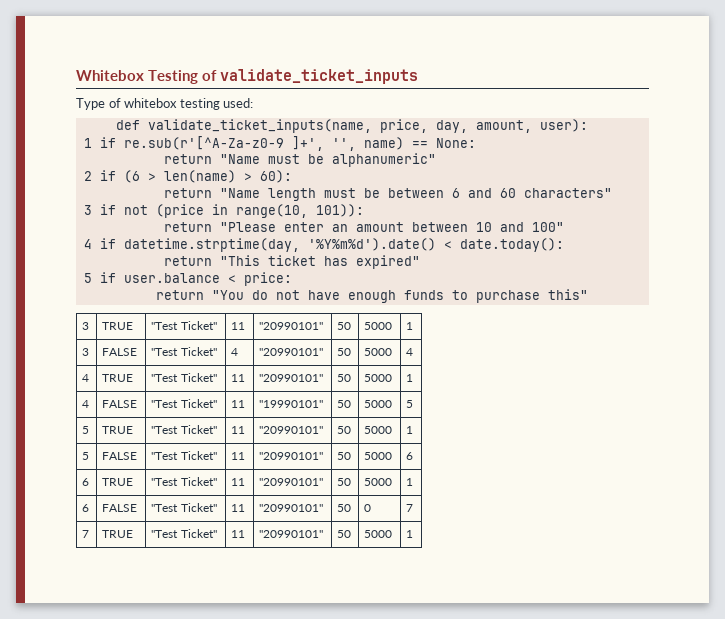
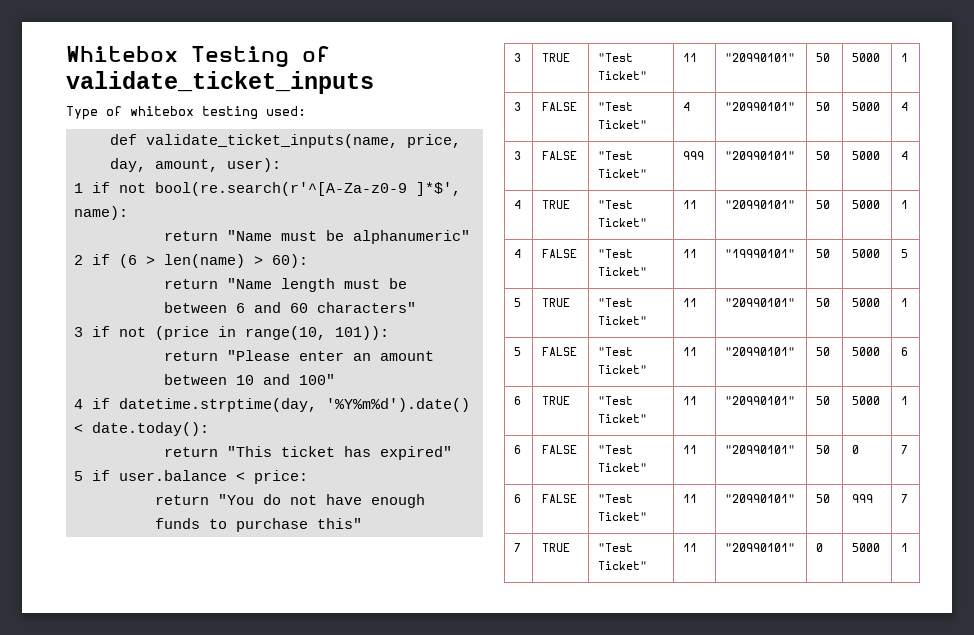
[123,136,476,151] re.sub(r'[^A-Za-z0-9 ]+', '', name) == None: -> [118,182,461,196] [73,206,128,220] not bool(re.search(r'^[A-Za-z0-9 ]*$', name):
(414, 352) none -> [514,151,522,160] [542,151,578,160] [598,151,634,160] [598,169,648,178] [683,151,705,160] [725,151,796,160] [816,151,831,160] [852,151,881,160] [901,151,909,160] // 3 | FALSE | "Test Ticket" | 999 | "20990101" | 50 | 5000 | 4
(414, 508) none -> [514,494,522,503] [542,494,578,503] [598,494,634,503] [598,512,648,521] [683,494,698,503] [725,494,796,503] [816,494,831,503] [852,494,874,503] [901,494,909,503] // 6 | FALSE | "Test Ticket" | 11 | "20990101" | 50 | 999 | 7
[337,530,352,538] 50 -> [816,543,824,552] 0

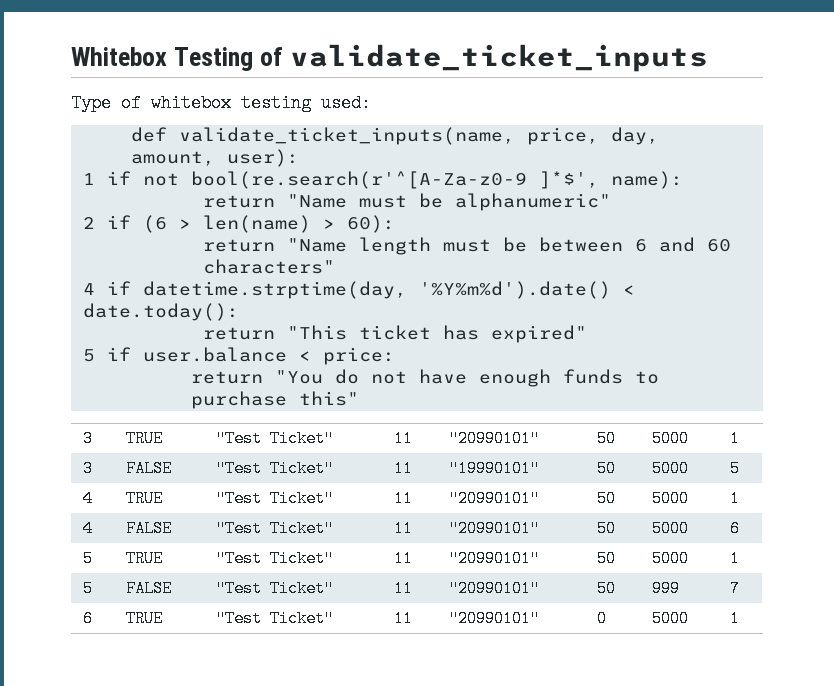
[73,326,389,340] [163,350,434,361] [163,374,335,385] // 3 if not (price in range(10, 101)): // return "Please enter an amount between 10 and 100" -> (335, 266) none
[683,102,691,111] [725,102,796,111] [816,102,831,111] [852,102,881,111] [901,102,909,111] [514,151,522,160] [542,151,578,160] [598,151,634,160] [598,169,648,178] [683,151,705,160] [725,151,796,160] [816,151,831,160] [852,151,881,160] [901,151,909,160] 4 | "20990101" | 50 | 5000 | 4 // 3 | FALSE | "Test Ticket" | 999 | "20990101" | 50 | 5000 | 4 -> [394,460,414,477] [449,460,541,477] [597,460,617,477] [652,460,690,477] [730,460,741,477] 11 | "19990101" | 50 | 5000 | 5
[725,249,796,258] [816,249,831,258] [852,249,881,258] [901,249,909,258] "19990101" | 50 | 5000 | 5 -> [449,520,541,537] [597,520,617,537] [652,520,690,537] [730,520,741,537] "20990101" | 50 | 5000 | 6
[852,347,881,356] [901,347,909,356] [514,396,522,405] [542,396,571,405] [598,396,634,405] [598,414,648,423] [683,396,698,405] [725,396,796,405] [816,396,831,405] [852,396,881,405] [901,396,909,405] [514,445,522,454] [542,445,578,454] [598,445,634,454] [598,463,648,472] [683,445,698,454] [725,445,796,454] [816,445,831,454] [852,445,860,454] [901,445,909,454] [514,494,522,503] [542,494,578,503] [598,494,634,503] [598,512,648,521] [683,494,698,503] [725,494,796,503] [816,494,831,503] [852,494,874,503] [901,494,909,503] [514,543,522,552] 5000 | 6 // 6 | TRUE | "Test Ticket" | 11 | "20990101" | 50 | 5000 | 1 // 6 | FALSE | "Test Ticket" | 11 | "20990101" | 50 | 0 | 7 // 6 | FALSE | "Test Ticket" | 11 | "20990101" | 50 | 999 | 7 // 7 -> [652,580,681,597] [730,580,741,597] [83,610,94,627] 999 | 7 // 6

